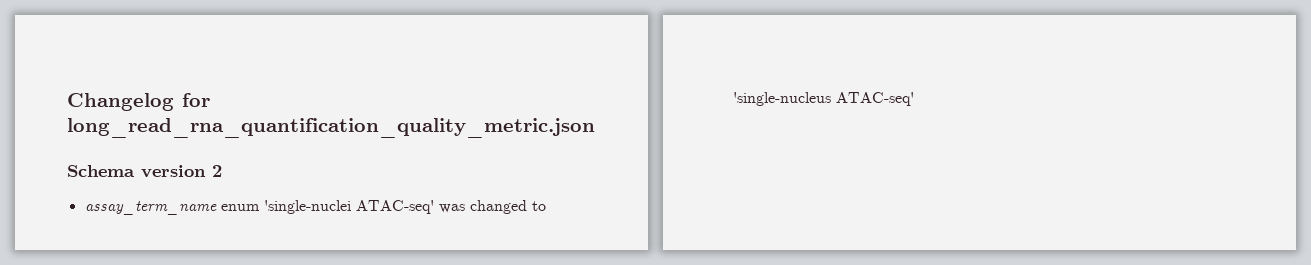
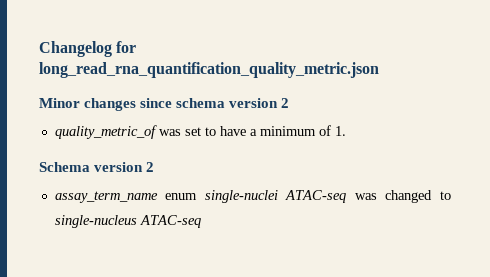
(595, 128) none -> [39,98,290,111] [54,125,346,139] // Minor changes since schema version 2 // quality_metric_of was set to have a minimum of 1.
[263,200,434,214] 'single-nuclei ATAC-seq' -> [204,190,347,203] single-nuclei ATAC-seq
[732,92,914,106] 'single-nucleus ATAC-seq' -> [54,215,201,228] single-nucleus ATAC-seq

